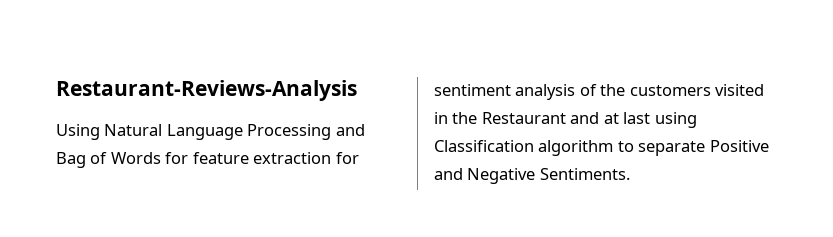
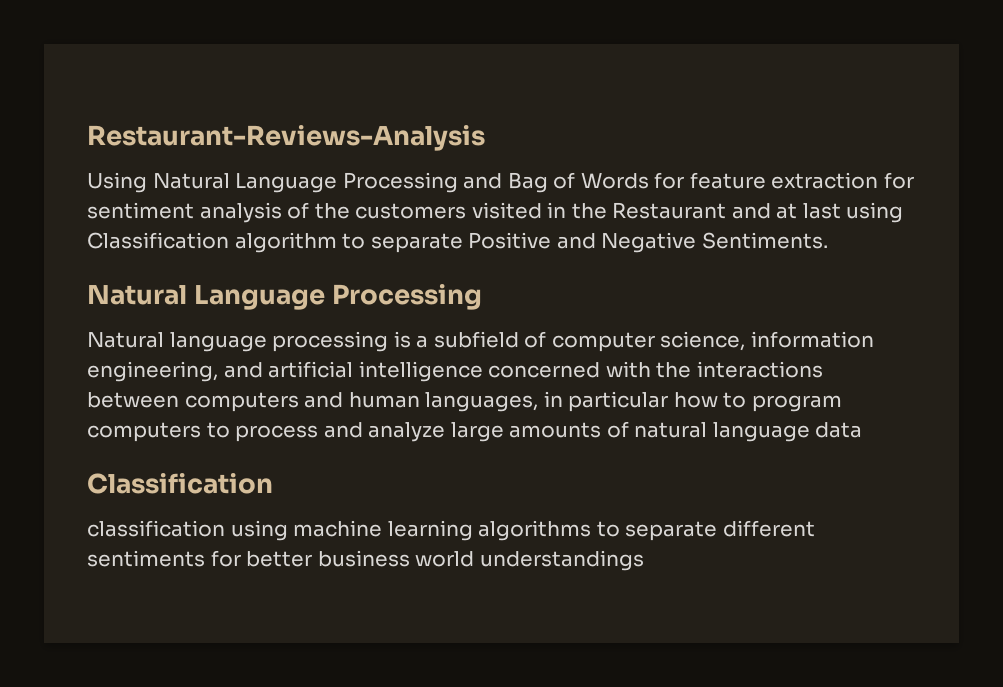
(630, 174) none -> [87,284,483,310] [87,331,874,352] [87,361,823,382] [87,391,842,412] [87,421,863,442] [87,473,273,494] [87,520,815,541] [87,550,644,571] // Natural Language Processing // Natural language processing is a subfield of computer science, information engineering, and artificial intelligence concerned with the interactions between computers and human languages, in particular how to program computers to process and analyze large amounts of natural language data // Classification // classification using machine learning algorithms to separate different sentiments for better business world understandings

